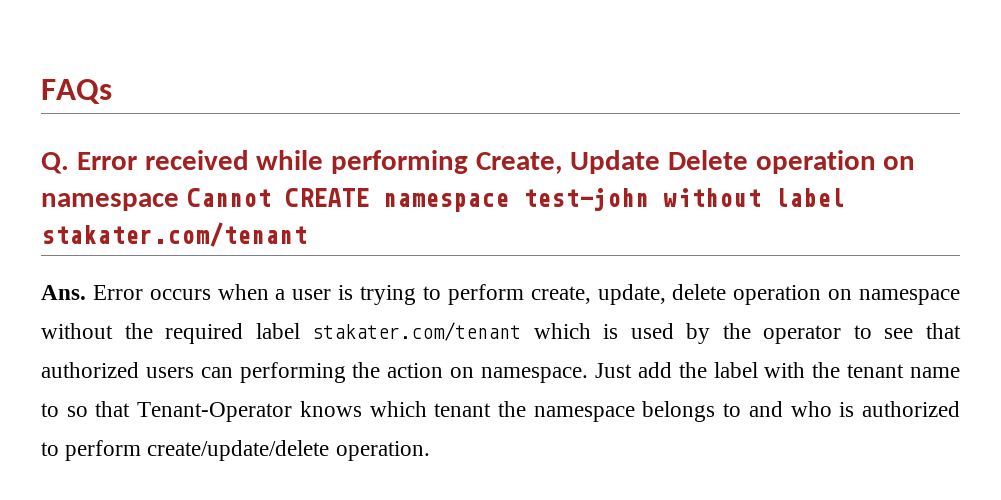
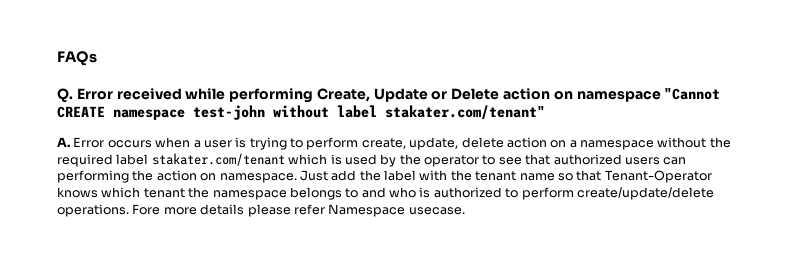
[667,150,916,174] [41,188,271,211] Delete operation on namespace Cannot -> [431,88,721,102] or Delete action on namespace "Cannot
[41,222,307,247] [41,285,86,300] stakater.com/tenant // Ans. -> [385,105,545,120] [57,137,70,147] stakater.com/tenant" // A.
[733,285,853,305] operation on -> [506,137,577,148] action on a
[41,403,59,417] to -> (555, 177) none
[335,441,430,461] operation. -> [57,204,465,217] operations. Fore more details please refer Namespace usecase.

